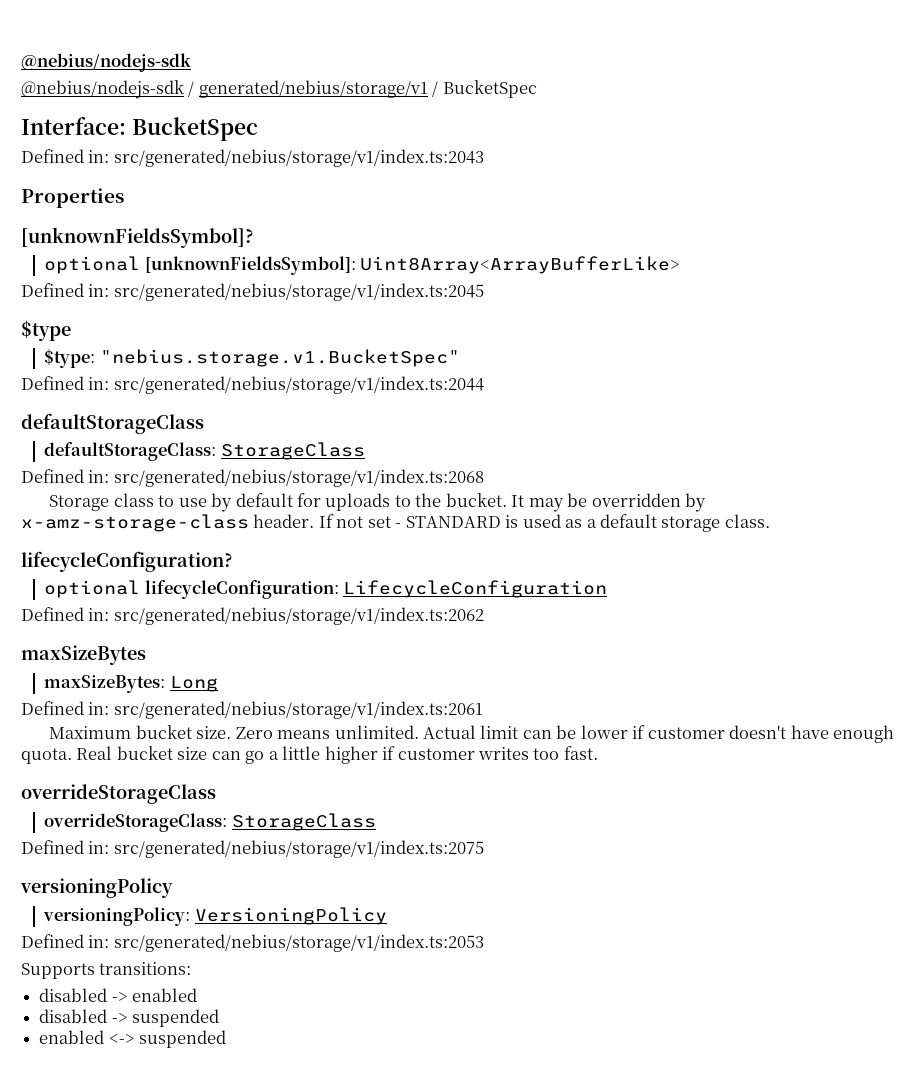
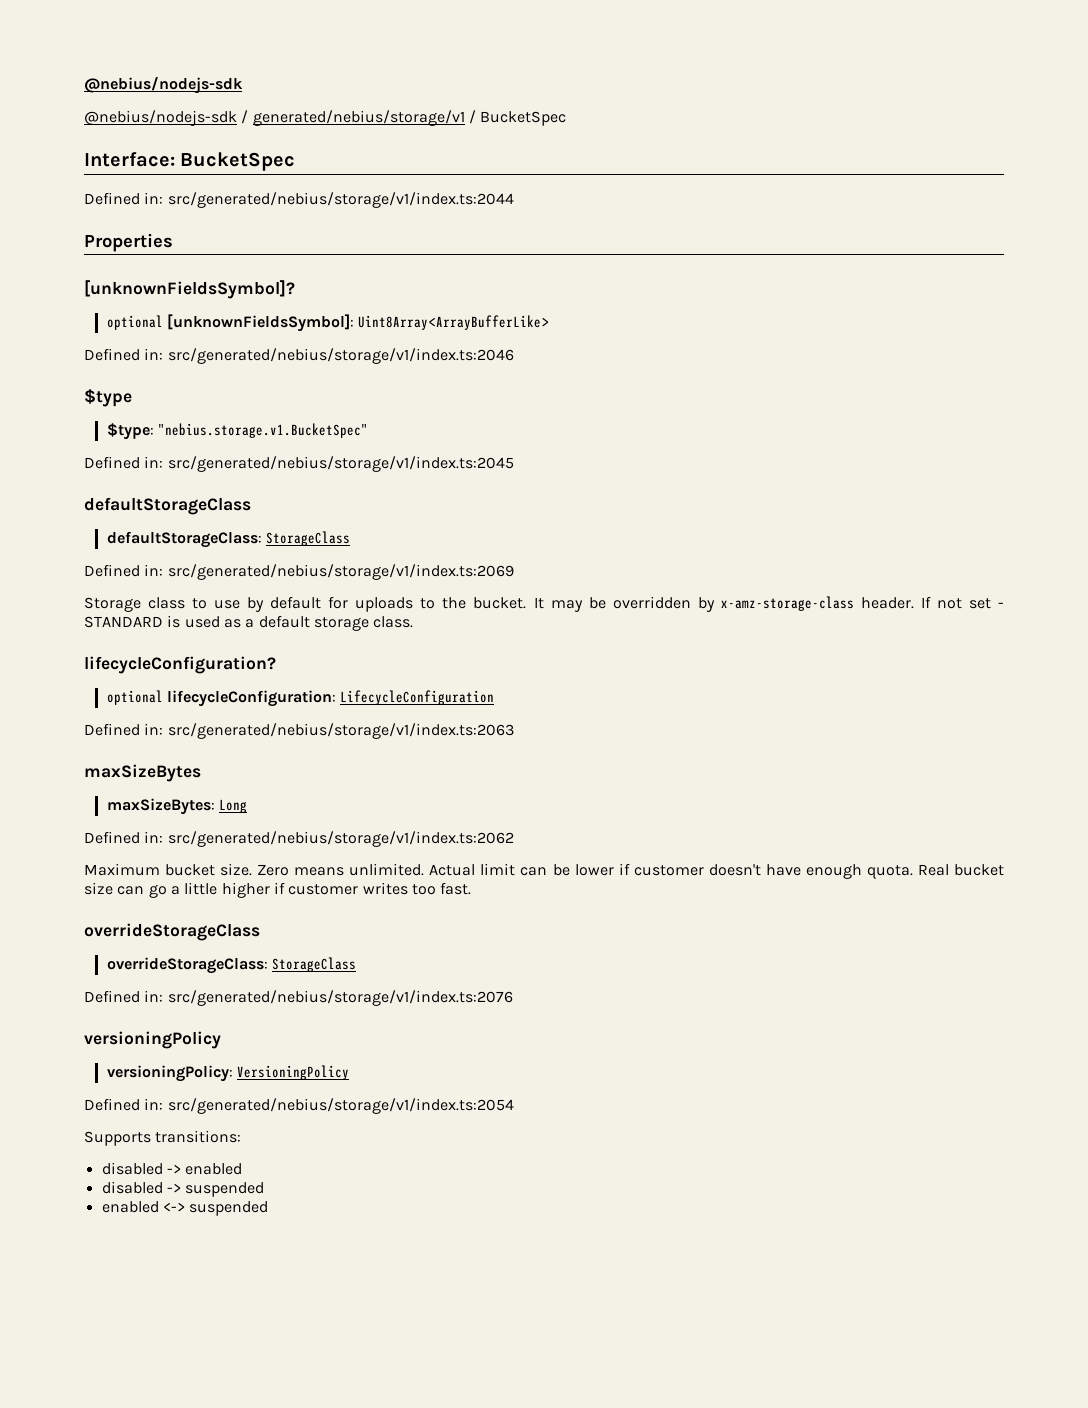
[113,149,484,167] src/generated/nebius/storage/v1/index.ts:2043 -> [167,192,514,208] src/generated/nebius/storage/v1/index.ts:2044
[113,283,484,301] src/generated/nebius/storage/v1/index.ts:2045 -> [167,348,514,364] src/generated/nebius/storage/v1/index.ts:2046
[113,376,484,394] src/generated/nebius/storage/v1/index.ts:2044 -> [167,456,514,472] src/generated/nebius/storage/v1/index.ts:2045
[113,469,484,487] src/generated/nebius/storage/v1/index.ts:2068 -> [167,564,514,580] src/generated/nebius/storage/v1/index.ts:2069
[113,607,484,625] src/generated/nebius/storage/v1/index.ts:2062 -> [167,723,514,739] src/generated/nebius/storage/v1/index.ts:2063
[113,701,483,719] src/generated/nebius/storage/v1/index.ts:2061 -> [167,831,514,847] src/generated/nebius/storage/v1/index.ts:2062
[113,840,484,858] src/generated/nebius/storage/v1/index.ts:2075 -> [167,990,513,1006] src/generated/nebius/storage/v1/index.ts:2076
[113,934,484,952] src/generated/nebius/storage/v1/index.ts:2053 -> [167,1098,514,1114] src/generated/nebius/storage/v1/index.ts:2054

